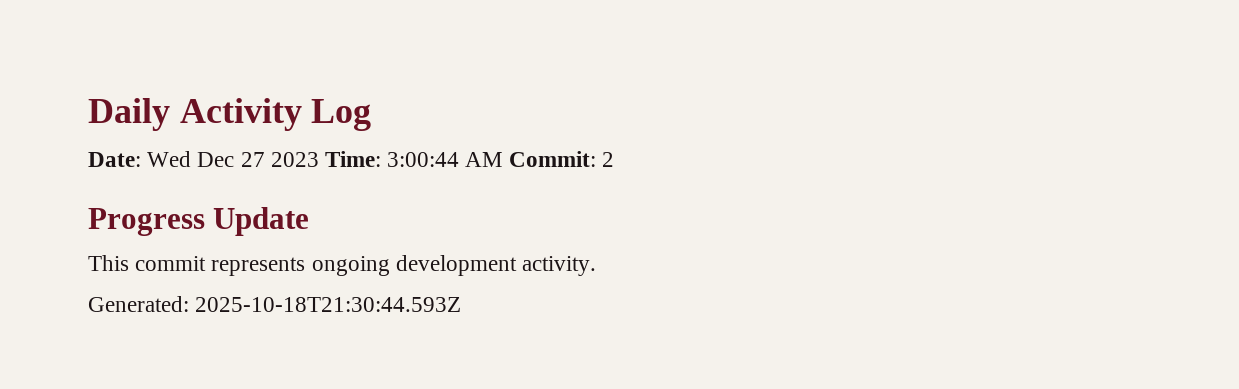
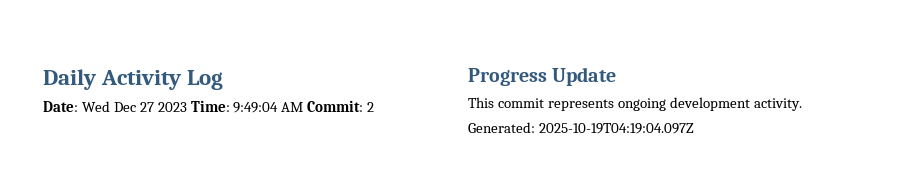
[387,152,460,167] 3:00:44 -> [233,102,279,113] 9:49:04
[195,297,462,312] 2025-10-18T21:30:44.593Z -> [538,123,694,134] 2025-10-19T04:19:04.097Z

